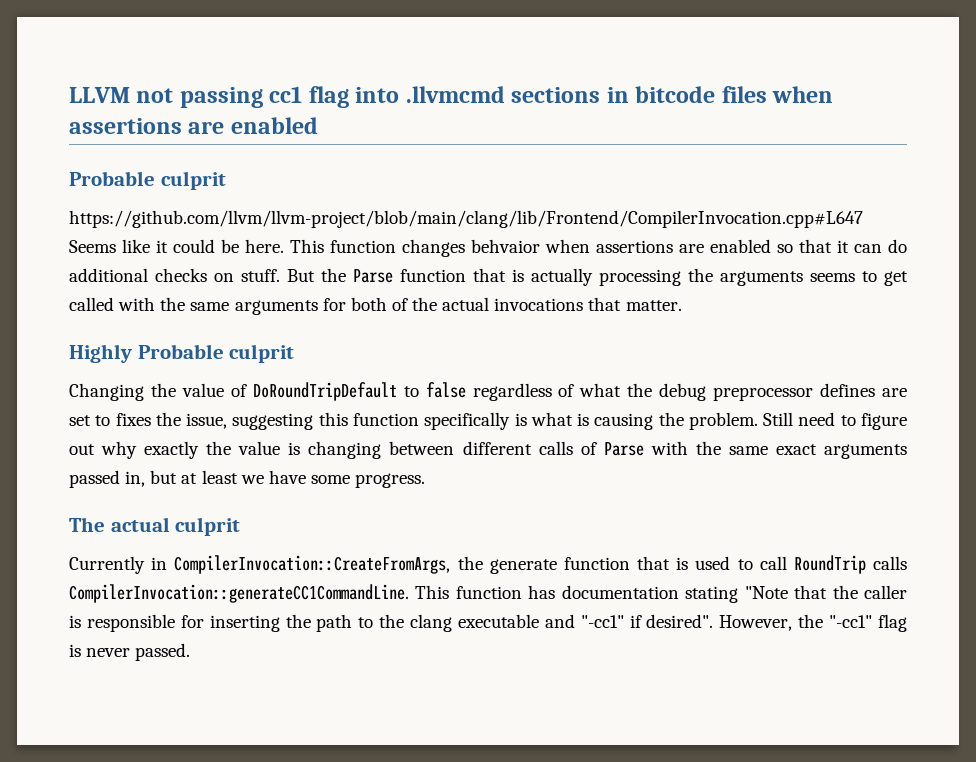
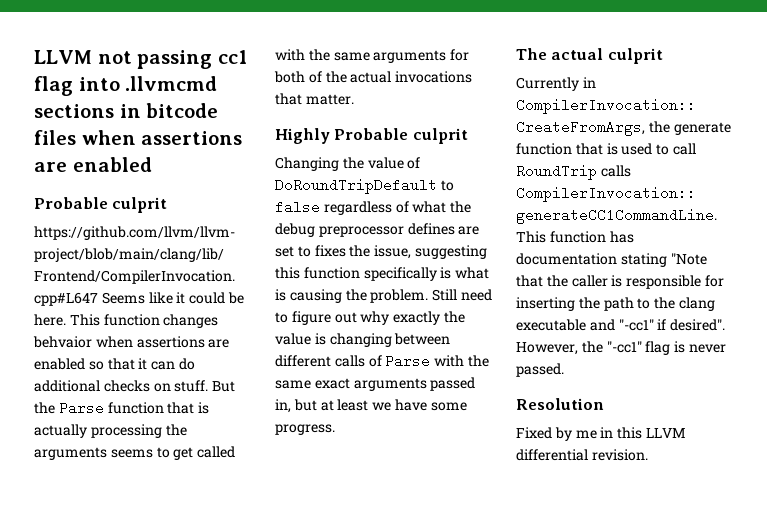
(191, 652) none -> [516,398,604,410] [516,427,686,441] [516,449,648,461] // Resolution // Fixed by me in this LLVM differential revision.

